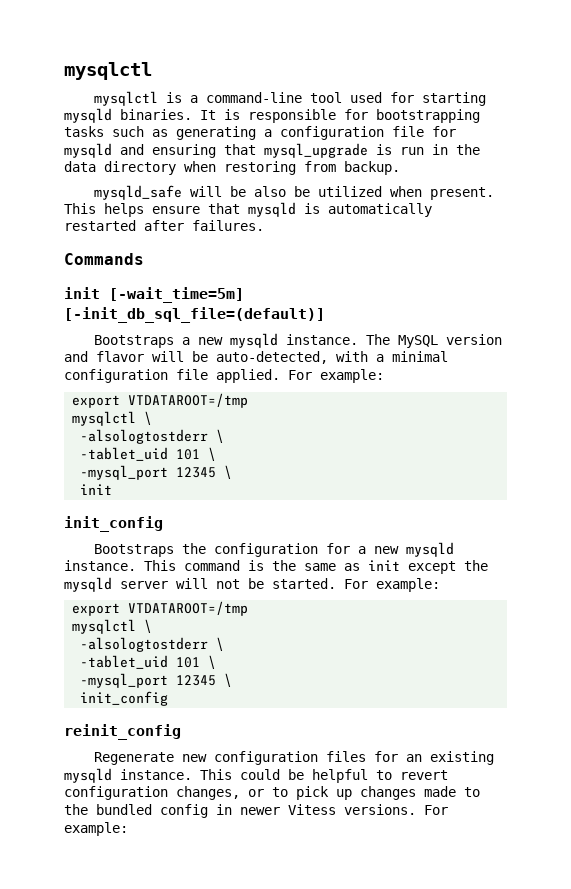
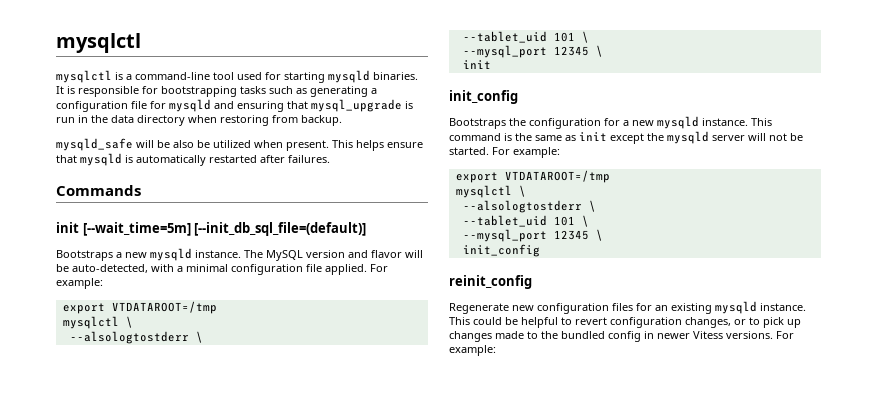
[109,287,244,303] [64,307,325,323] [-wait_time=5m] [-init_db_sql_file=(default)] -> [82,222,367,236] [--wait_time=5m] [--init_db_sql_file=(default)]
[80,429,225,444] [80,447,217,461] [80,465,169,480] -alsologtostderr \ // -tablet_uid 101 \ // -mysql_port -> [69,331,203,344] [462,31,589,43] [462,45,547,58] --alsologtostderr \ // --tablet_uid 101 \ // --mysql_port
[80,637,225,652] [80,655,217,669] [80,673,169,688] -alsologtostderr \ // -tablet_uid 101 \ // -mysql_port -> [462,200,596,213] [462,215,589,227] [462,229,547,242] --alsologtostderr \ // --tablet_uid 101 \ // --mysql_port

